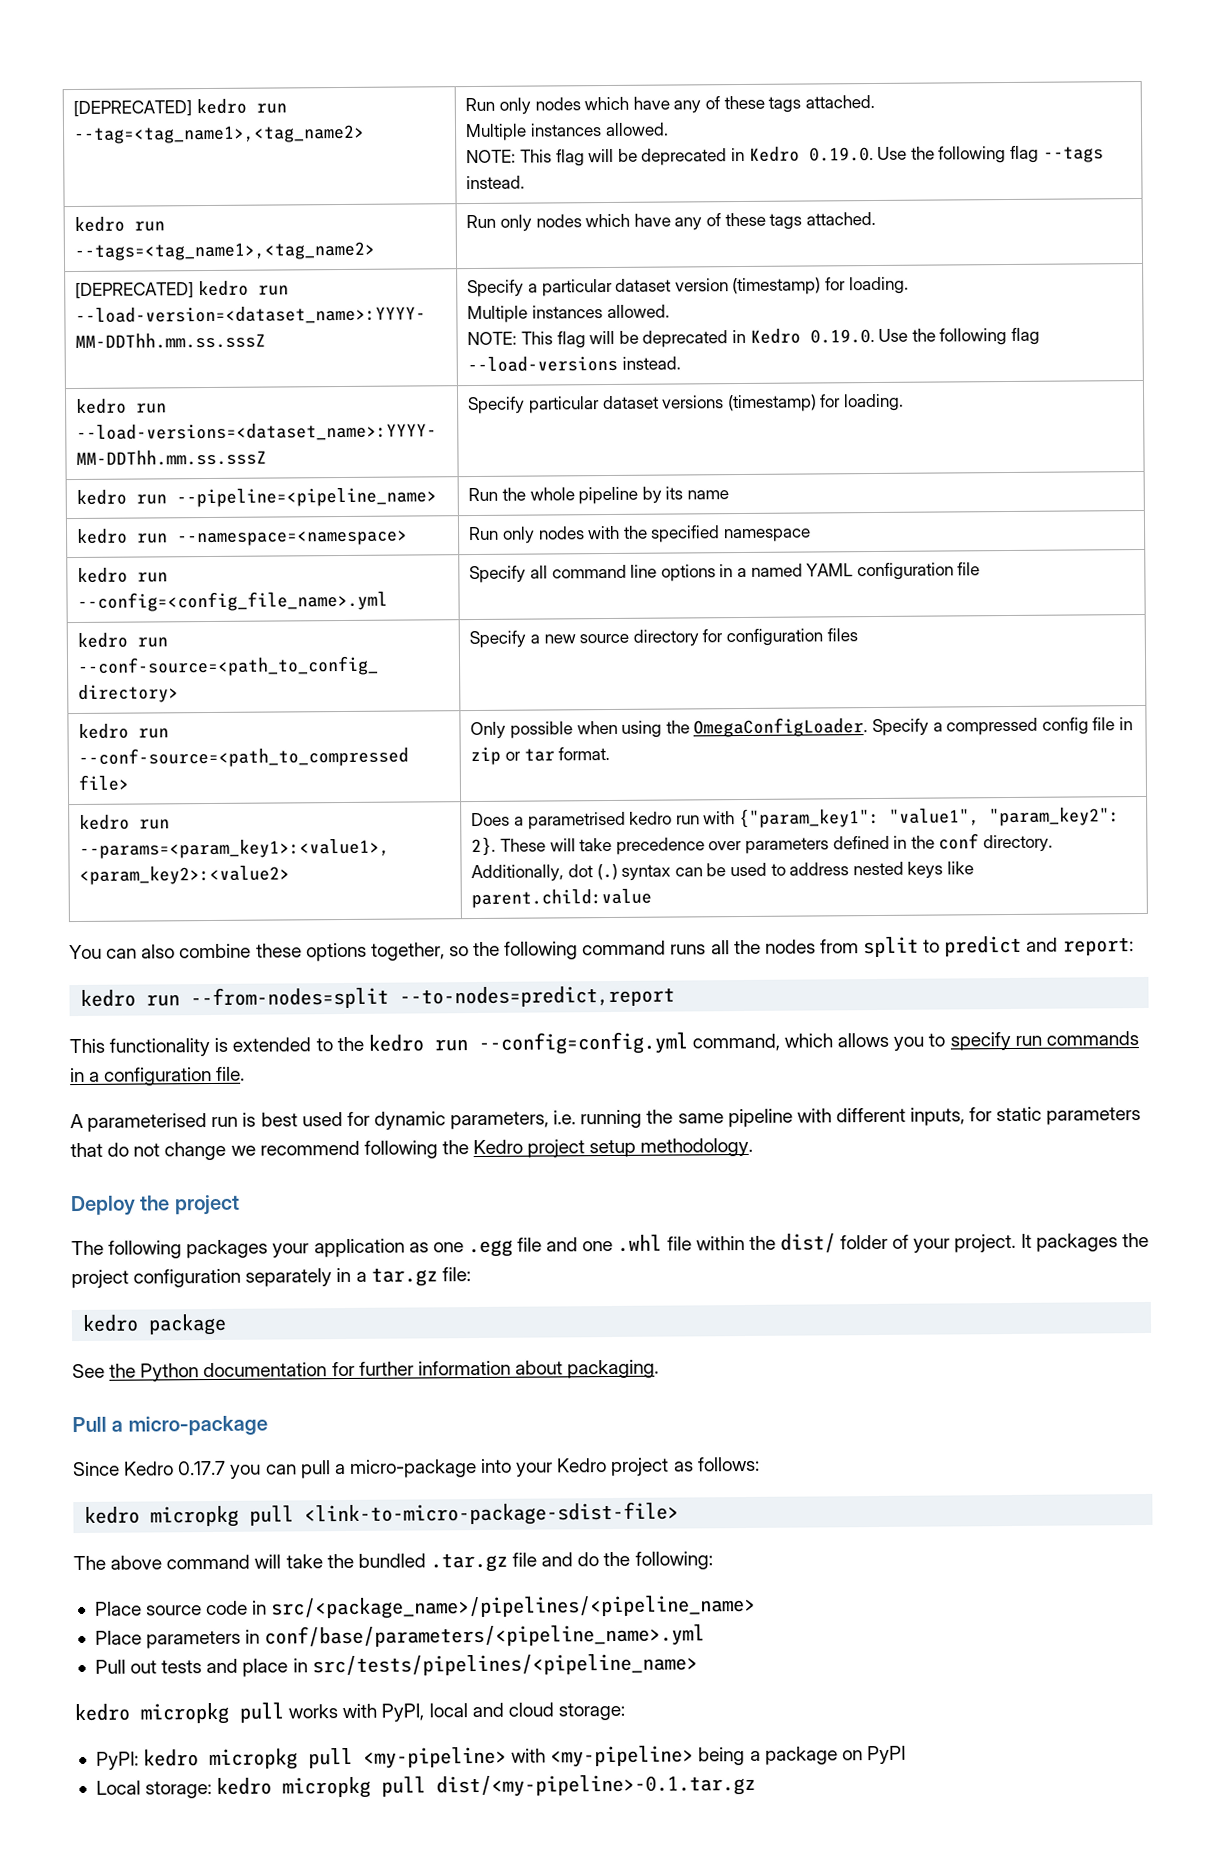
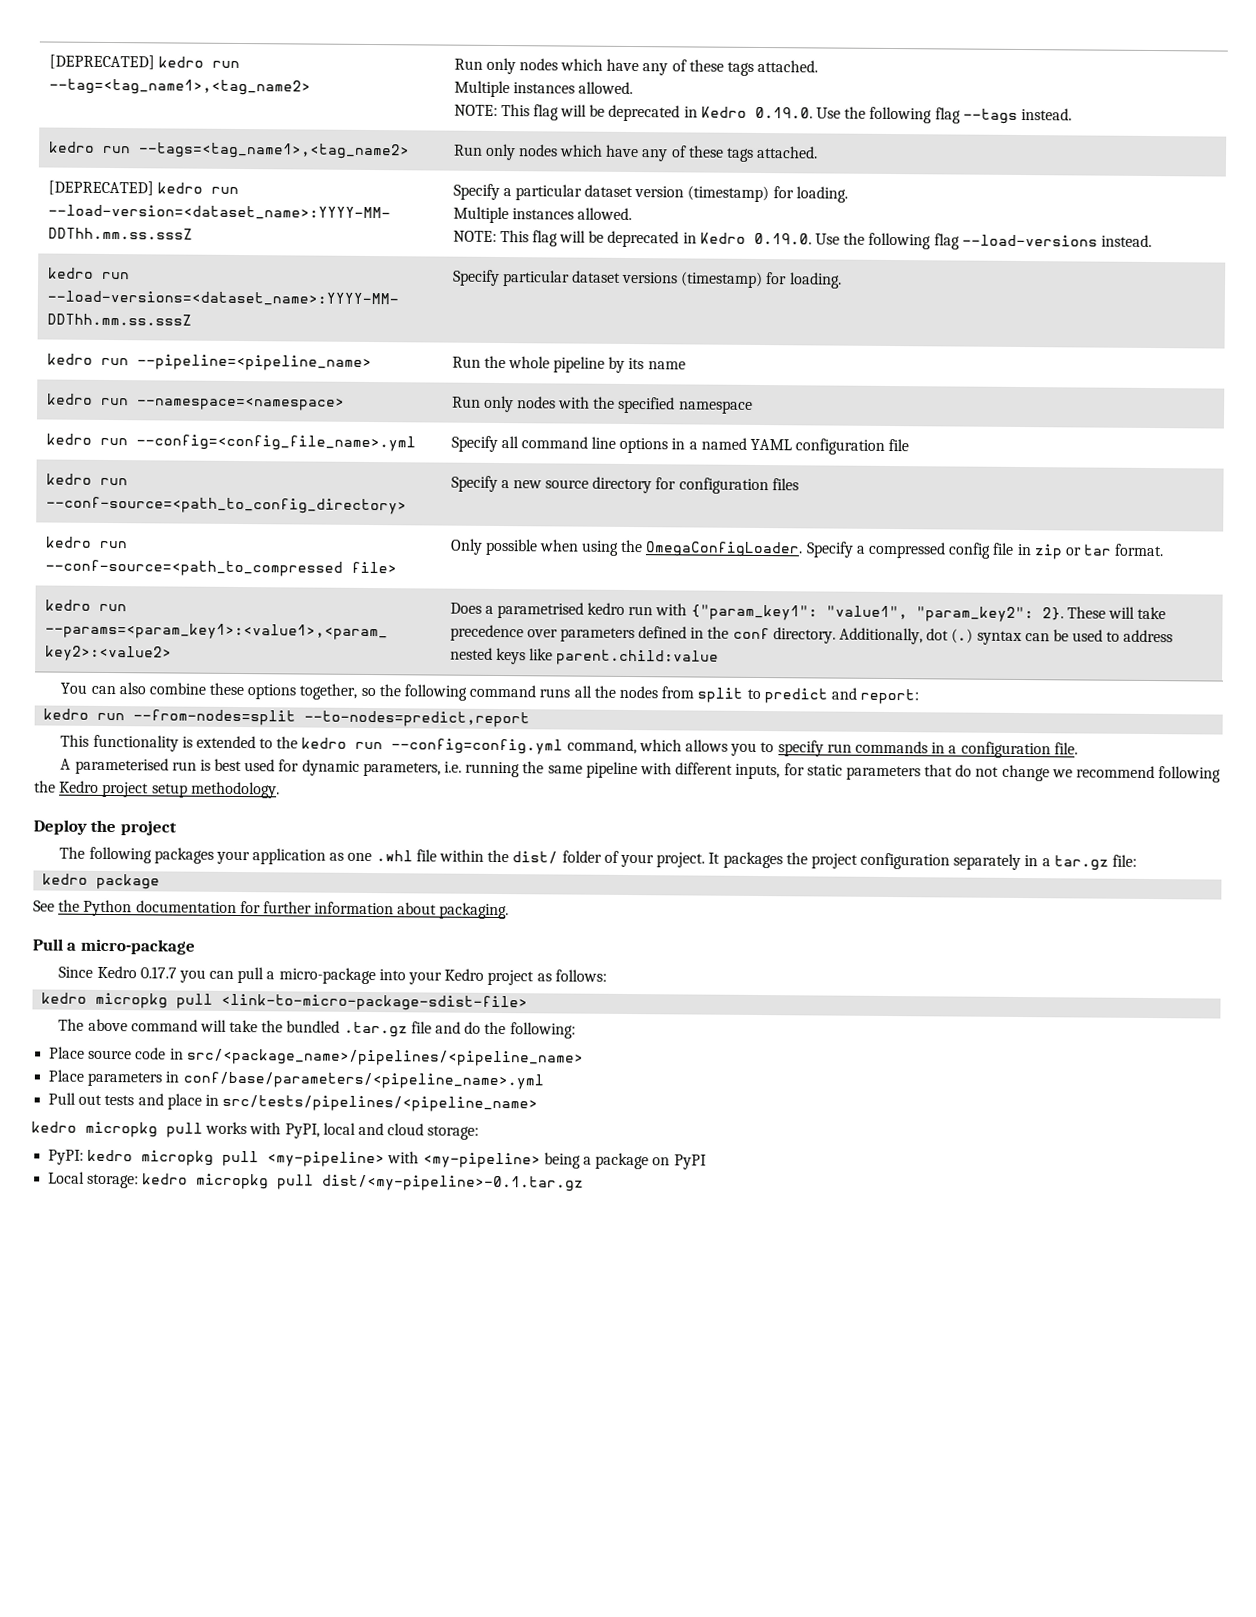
[467,1237,614,1258] .egg file and one -> (373, 857) none

